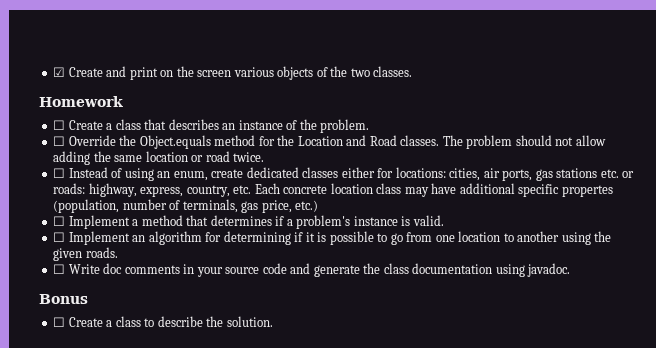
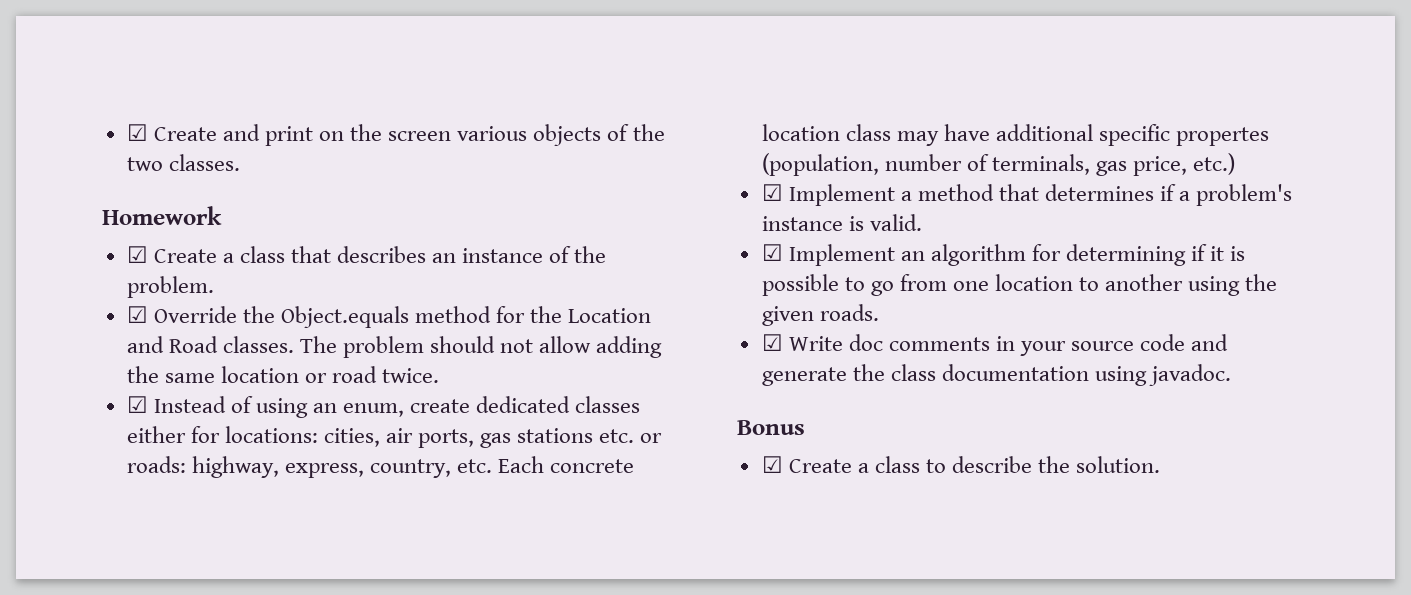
[53,120,66,130] ☐ -> [126,246,148,263] ☑
[53,136,66,146] ☐ -> [126,306,148,323] ☑
[53,168,66,178] ☐ -> [126,396,148,413] ☑
[53,216,66,226] ☐ -> [761,184,783,201] ☑
[53,232,66,242] ☐ -> [761,244,783,261] ☑
[53,264,66,274] ☐ -> [761,334,783,351] ☑
[53,317,66,327] ☐ -> [761,456,783,473] ☑

